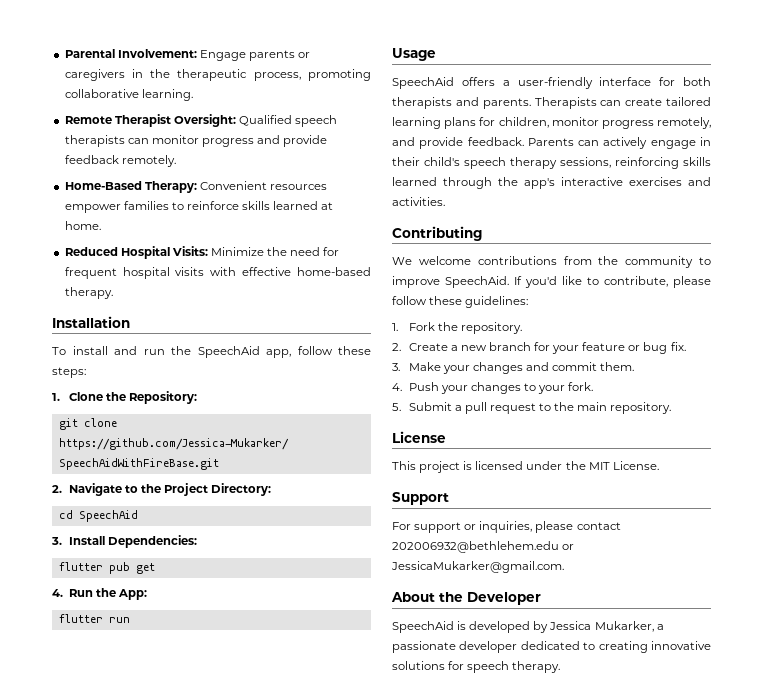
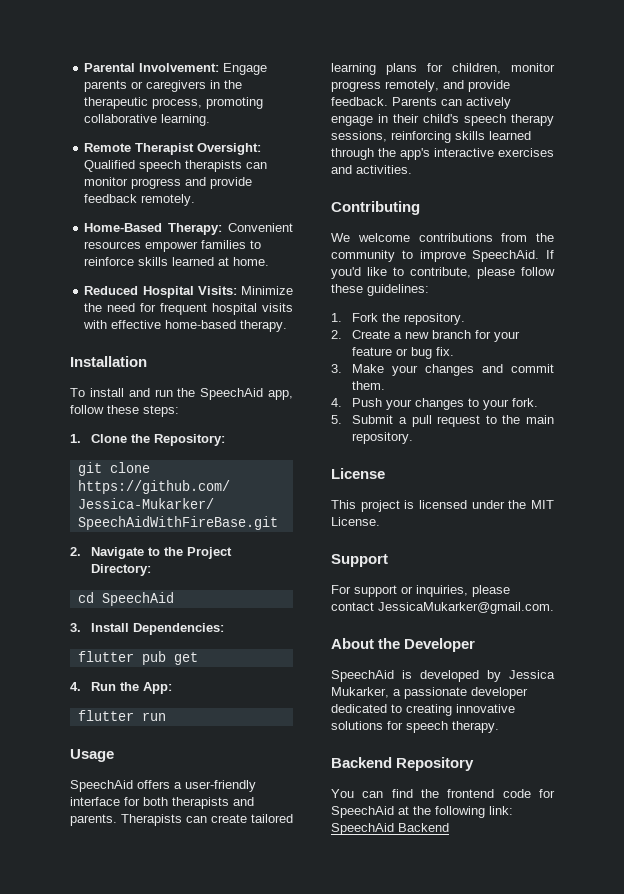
[392,541,575,553] 202006932@bethlehem.edu or -> (374, 606) none
(561, 667) none -> [331,757,475,771] [331,789,555,798] [331,806,513,818] [331,823,449,835] // Backend Repository // You can find the frontend code for SpeechAid at the following link: SpeechAid Backend

